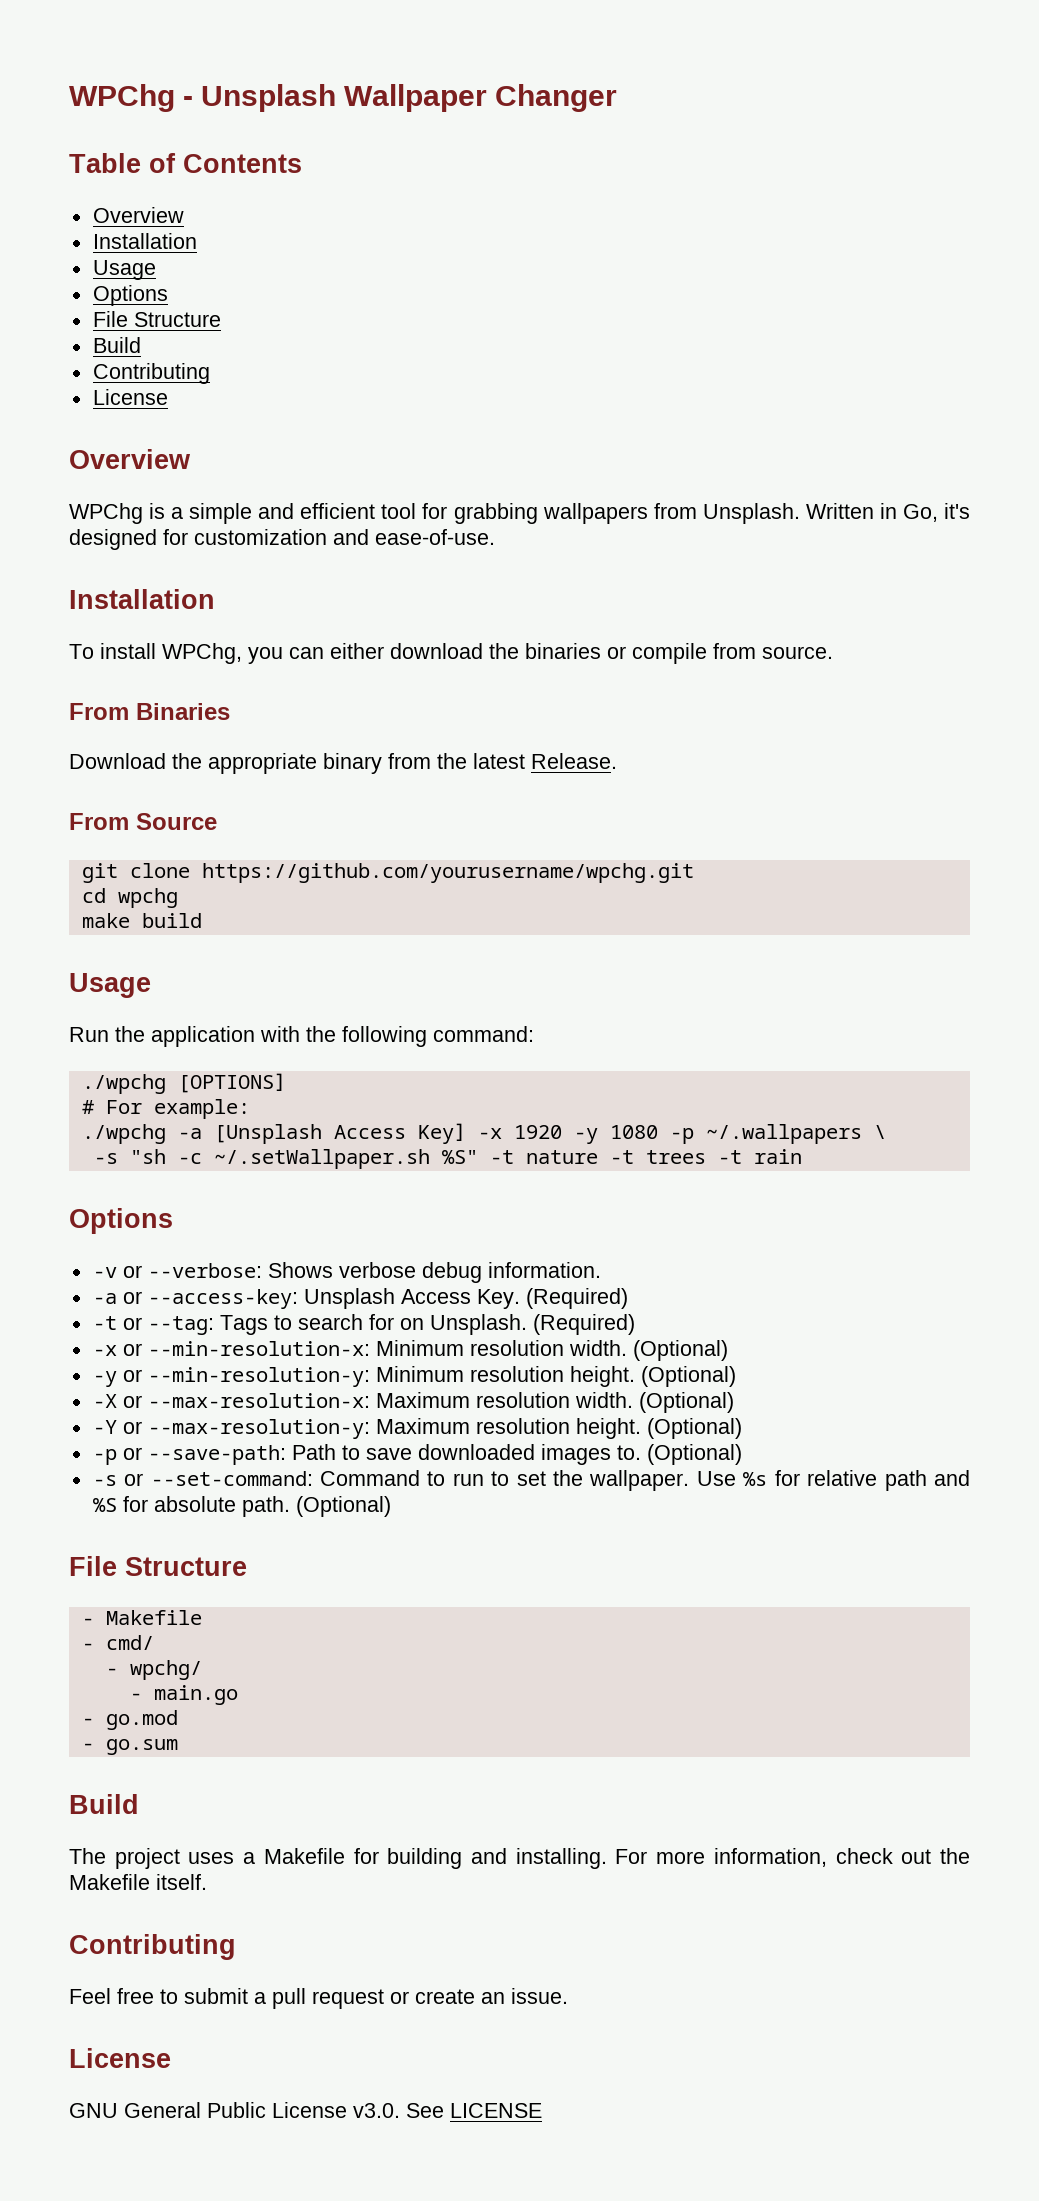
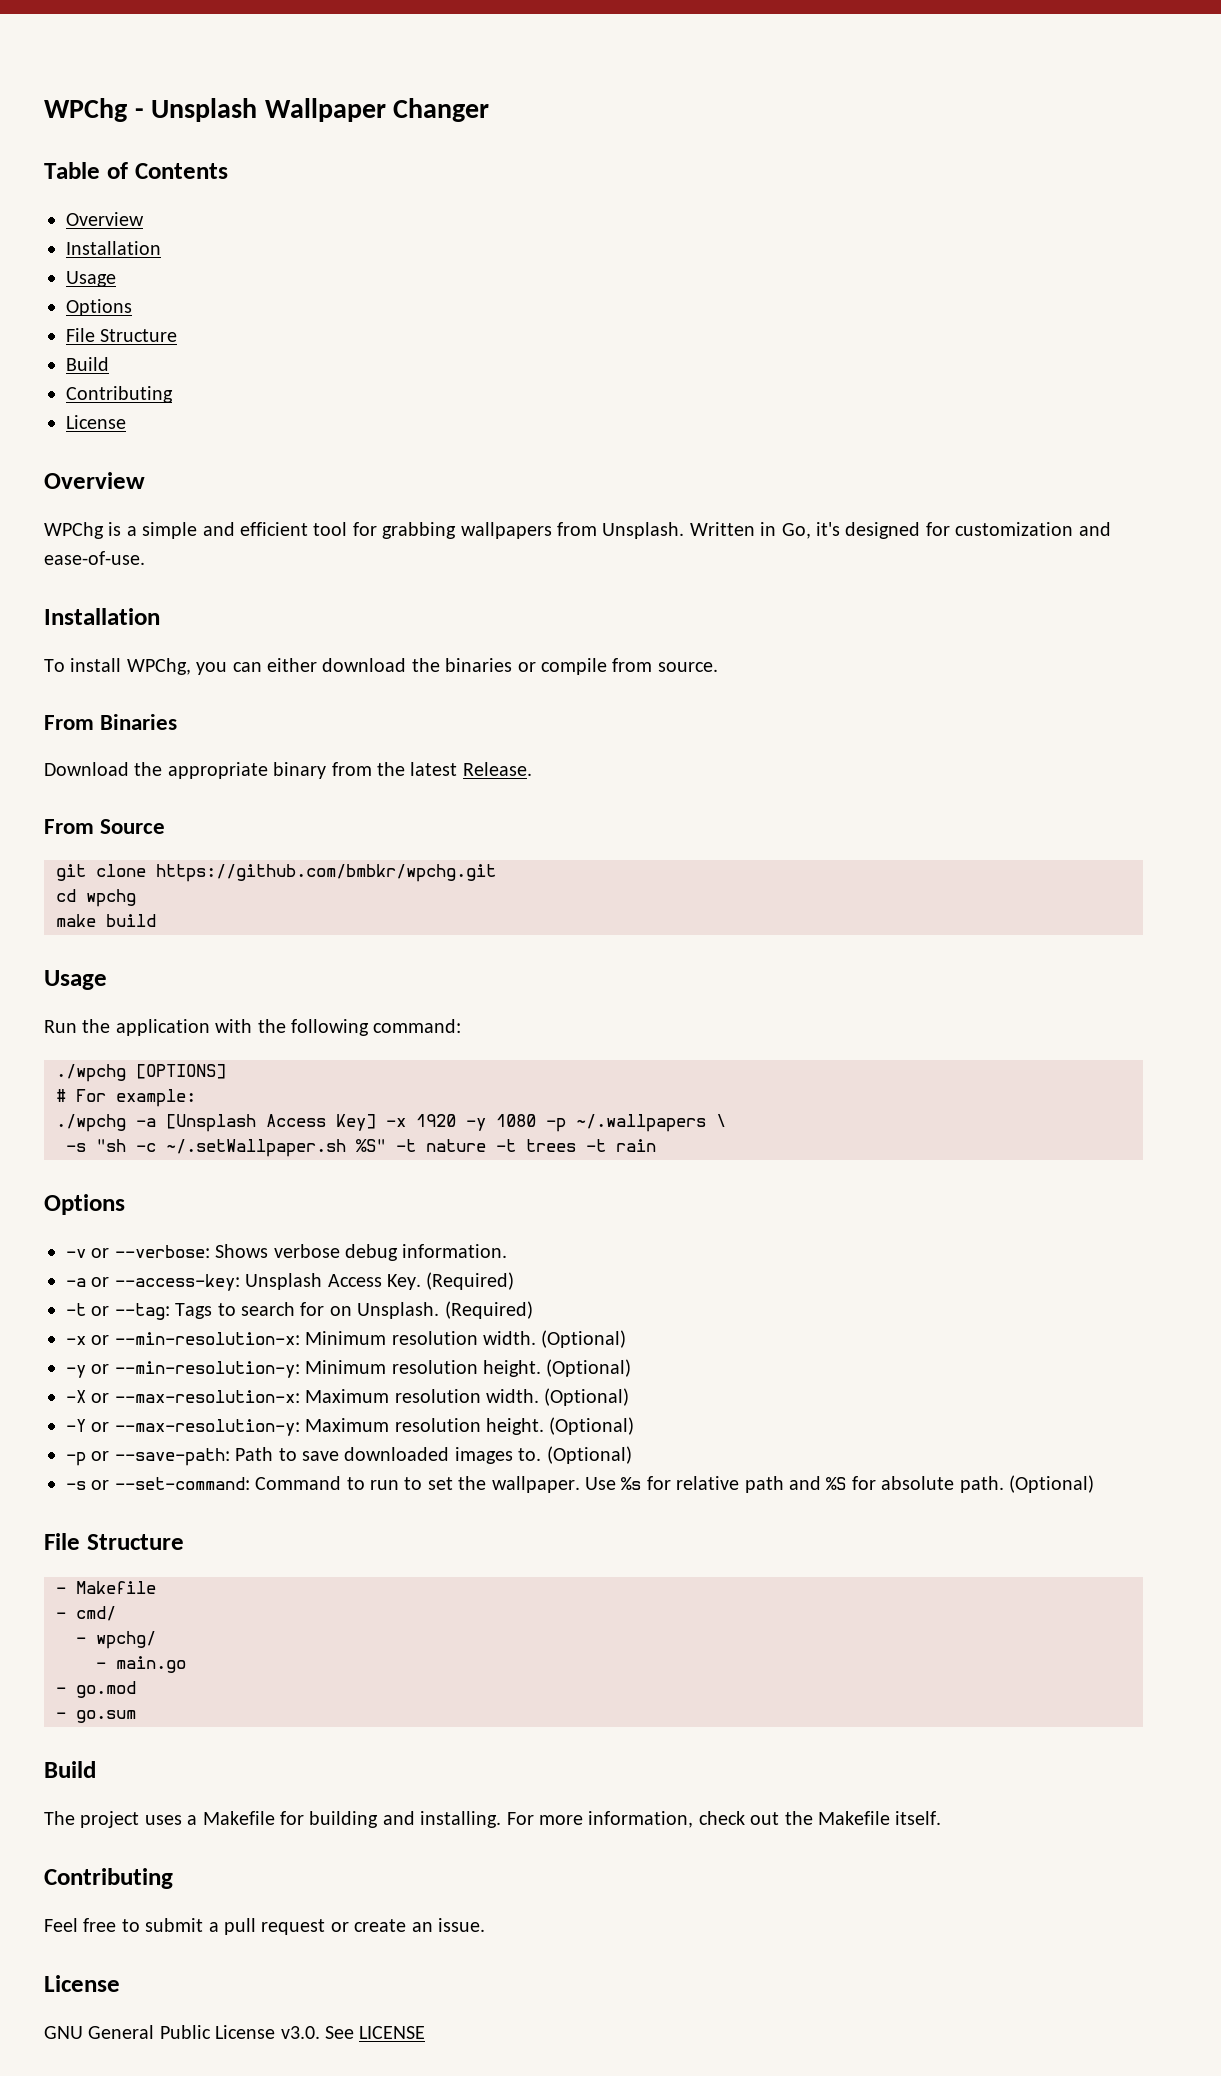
[201,863,694,883] https://github.com/yourusername/wpchg.git -> [156,864,496,882] https://github.com/bmbkr/wpchg.git

